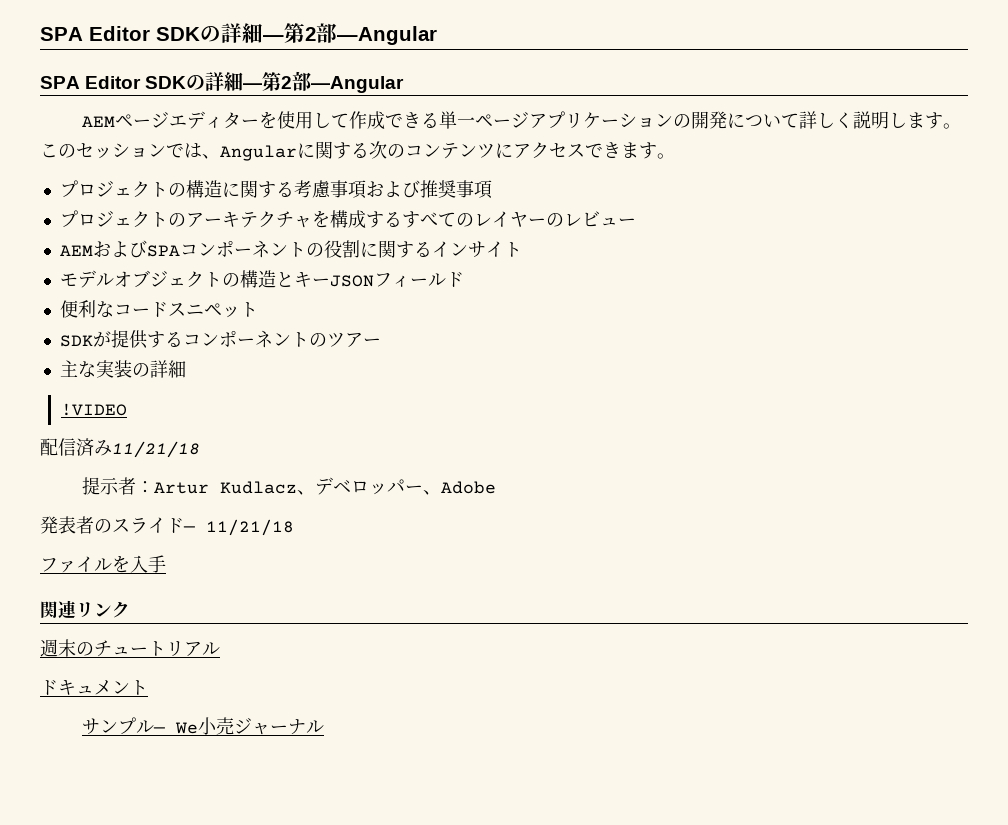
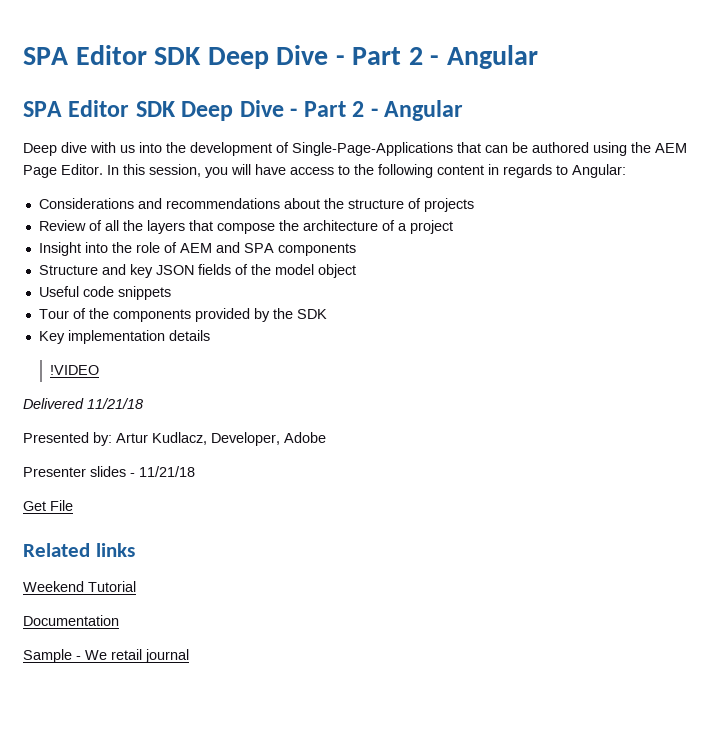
[40,23,437,45] [40,71,405,93] [82,111,962,129] [40,141,675,161] [59,180,492,199] [59,210,636,228] [59,240,522,258] [59,270,464,288] [59,300,258,318] [59,330,381,349] [59,360,186,378] SPA Editor SDKの詳細—第2部—Angular // SPA Editor SDKの詳細—第2部—Angular // AEMページエディターを使用して作成できる単一ページアプリケーションの開発について詳しく説明します。このセッションでは、Angularに関する次のコンテンツにアクセスできます。 // プロジェクトの構造に関する考慮事項および推奨事項 // プロジェクトのアーキテクチャを構成するすべてのレイヤーのレビュー // AEMおよびSPAコンポーネントの役割に関するインサイト // モデルオブジェクトの構造とキーJSONフィールド // 便利なコードスニペット // SDKが提供するコンポーネントのツアー // 主な実装の詳細 -> [23,45,539,69] [23,100,464,121] [23,142,687,156] [23,164,626,178] [38,198,474,212] [38,220,453,234] [38,242,356,256] [38,264,356,278] [38,286,171,300] [38,308,327,322] [38,330,210,344] SPA Editor SDK Deep Dive - Part 2 - Angular // SPA Editor SDK Deep Dive - Part 2 - Angular // Deep dive with us into the development of Single-Page-Applications that can be authored using the AEM Page Editor. In this session, you will have access to the following content in regards to Angular: // Considerations and recommendations about the structure of projects // Review of all the layers that compose the architecture of a project // Insight into the role of AEM and SPA components // Structure and key JSON fields of the model object // Useful code snippets // Tour of the components provided by the SDK // Key implementation details
[40,438,200,458] [82,477,497,495] [40,516,294,536] [40,555,166,573] [40,600,130,619] [40,639,220,657] [40,680,148,696] [82,717,325,735] 配信済み11/21/18 // 提示者：Artur Kudlacz、デベロッパー、Adobe // 発表者のスライド— 11/21/18 // ファイルを入手 // 関連リンク // 週末のチュートリアル // ドキュメント // サンプル— We小売ジャーナル -> [23,398,143,409] [23,432,326,446] [23,466,195,477] [23,500,73,511] [23,543,135,557] [23,581,136,592] [23,615,119,626] [23,649,189,663] Delivered 11/21/18 // Presented by: Artur Kudlacz, Developer, Adobe // Presenter slides - 11/21/18 // Get File // Related links // Weekend Tutorial // Documentation // Sample - We retail journal

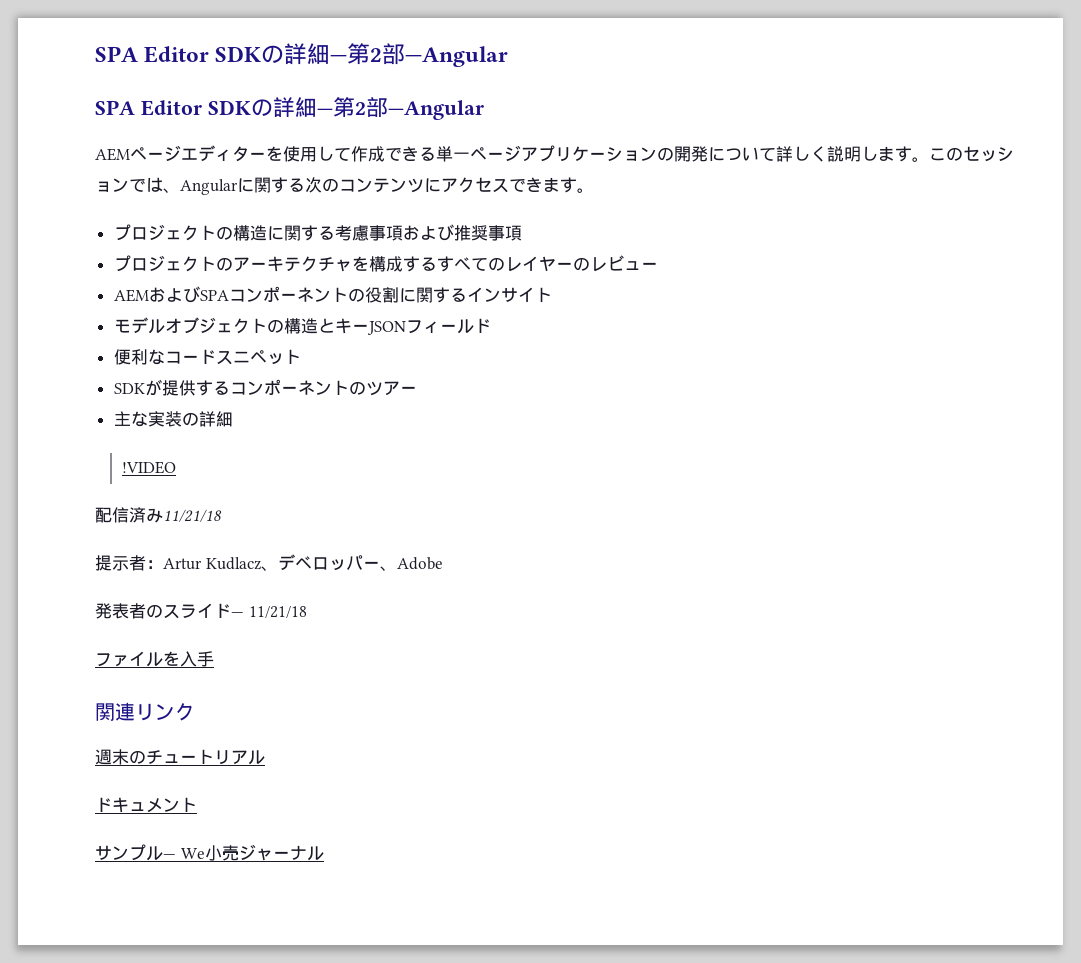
[23,45,539,69] [23,100,464,121] [23,142,687,156] [23,164,626,178] [38,198,474,212] [38,220,453,234] [38,242,356,256] [38,264,356,278] [38,286,171,300] [38,308,327,322] [38,330,210,344] SPA Editor SDK Deep Dive - Part 2 - Angular // SPA Editor SDK Deep Dive - Part 2 - Angular // Deep dive with us into the development of Single-Page-Applications that can be authored using the AEM Page Editor. In this session, you will have access to the following content in regards to Angular: // Considerations and recommendations about the structure of projects // Review of all the layers that compose the architecture of a project // Insight into the role of AEM and SPA components // Structure and key JSON fields of the model object // Useful code snippets // Tour of the components provided by the SDK // Key implementation details -> [95,43,509,67] [95,97,484,120] [95,145,1014,162] [95,177,594,195] [113,224,522,241] [113,255,658,272] [113,286,552,303] [113,317,491,335] [113,349,301,365] [113,379,417,396] [113,411,233,427] SPA Editor SDKの詳細—第2部—Angular // SPA Editor SDKの詳細—第2部—Angular // AEMページエディターを使用して作成できる単一ページアプリケーションの開発について詳しく説明します。このセッションでは、Angularに関する次のコンテンツにアクセスできます。 // プロジェクトの構造に関する考慮事項および推奨事項 // プロジェクトのアーキテクチャを構成するすべてのレイヤーのレビュー // AEMおよびSPAコンポーネントの役割に関するインサイト // モデルオブジェクトの構造とキーJSONフィールド // 便利なコードスニペット // SDKが提供するコンポーネントのツアー // 主な実装の詳細
[23,398,143,409] [23,432,326,446] [23,466,195,477] [23,500,73,511] [23,543,135,557] [23,581,136,592] [23,615,119,626] [23,649,189,663] Delivered 11/21/18 // Presented by: Artur Kudlacz, Developer, Adobe // Presenter slides - 11/21/18 // Get File // Related links // Weekend Tutorial // Documentation // Sample - We retail journal -> [95,507,222,523] [95,554,443,571] [95,603,307,619] [95,651,214,667] [95,702,195,721] [95,749,265,765] [95,797,197,813] [95,844,324,861] 配信済み11/21/18 // 提示者：Artur Kudlacz、デベロッパー、Adobe // 発表者のスライド— 11/21/18 // ファイルを入手 // 関連リンク // 週末のチュートリアル // ドキュメント // サンプル— We小売ジャーナル

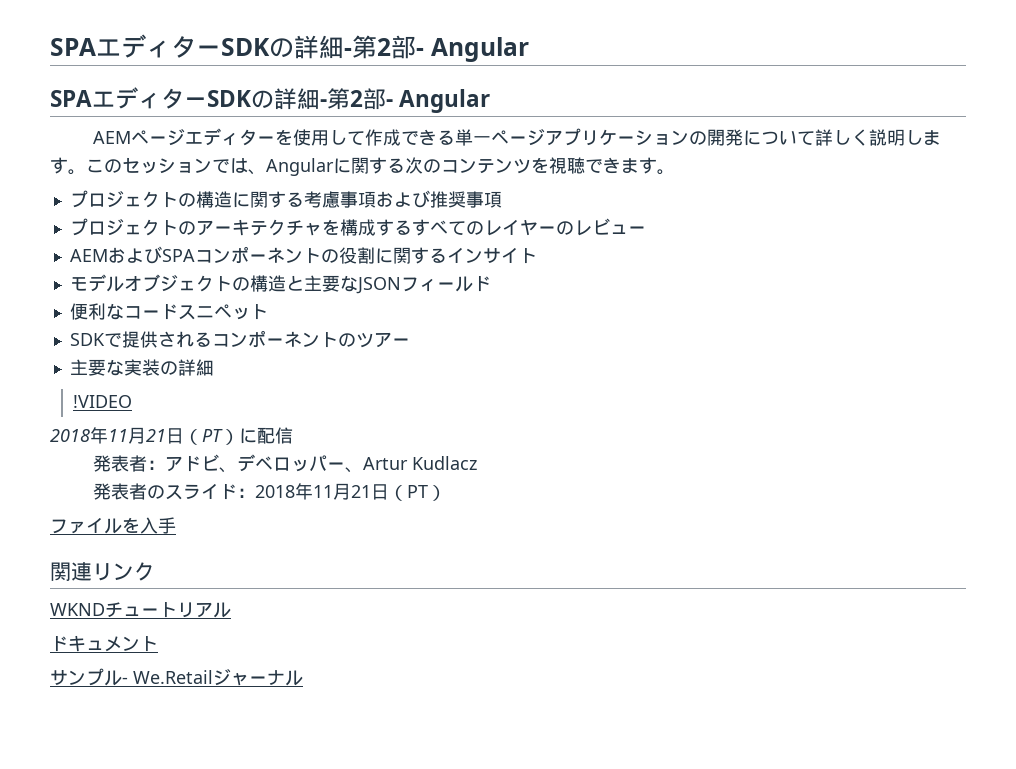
[95,43,509,67] [95,97,484,120] SPA Editor SDKの詳細—第2部—Angular // SPA Editor SDKの詳細—第2部—Angular -> [50,34,529,62] [50,87,491,113] SPAエディターSDKの詳細-第2部- Angular // SPAエディターSDKの詳細-第2部- Angular
[424,177,509,193] にアクセス -> [531,157,585,174] を視聴
[334,318,369,334] キー -> [303,275,358,292] 主要な
[144,379,213,396] が提供す -> [103,331,194,348] で提供され
(131, 418) none -> [87,359,106,376] 要
[95,507,222,523] [95,555,261,571] 配信済み11/21/18 // 提示者：Artur Kudlacz -> [50,427,293,445] [92,454,219,472] 2018年11月21日（PT）に配信 // 発表者：アドビ
[396,557,443,570] Adobe -> [362,456,477,470] Artur Kudlacz
[231,606,307,618] — 11/21/18 -> [236,483,446,501] ：2018年11月21日（PT）
[95,749,146,765] 週末の -> [50,603,105,616] WKND
[163,845,239,861] — We小売 -> [122,670,213,684] - We.Retail

